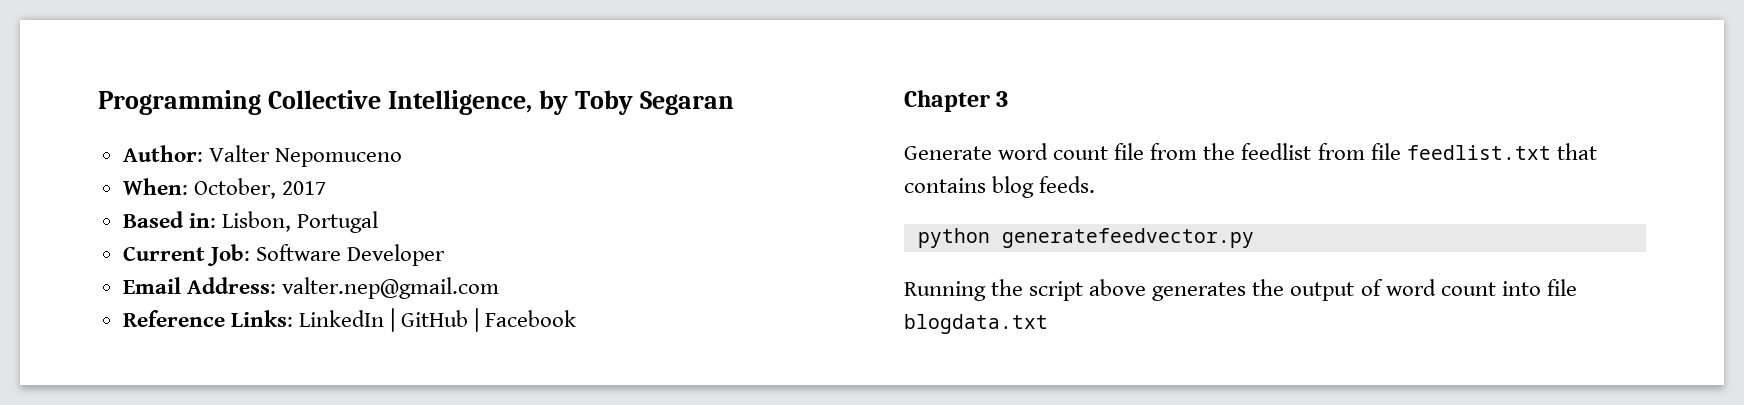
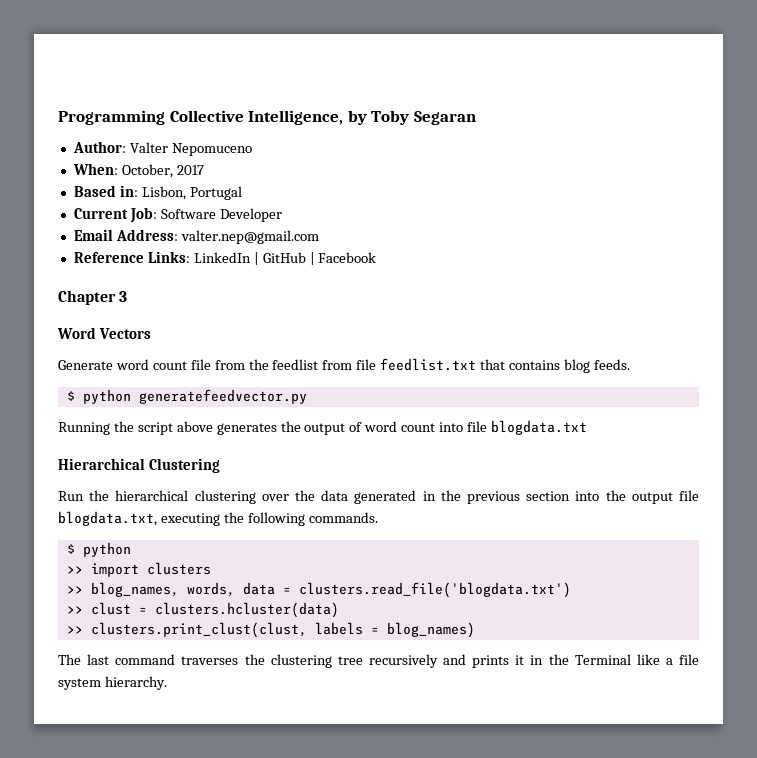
(1009, 99) none -> [57,327,152,339] // Word Vectors
(1096, 184) none -> [66,391,75,401] $
(1048, 324) none -> [58,458,221,473] [58,490,700,504] [58,511,378,526] [66,542,131,557] [66,562,211,577] [66,582,571,598] [66,602,339,618] [66,622,475,638] [58,654,699,668] [58,676,167,690] // Hierarchical Clustering // Run the hierarchical clustering over the data generated in the previous section into the output file blogdata.txt, executing the following commands. // $ python // >> import clusters // >> blog_names, words, data = clusters.read_file('blogdata.txt') // >> clust = clusters.hcluster(data) // >> clusters.print_clust(clust, labels = blog_names) // The last command traverses the clustering tree recursively and prints it in the Terminal like a file system hierarchy.

